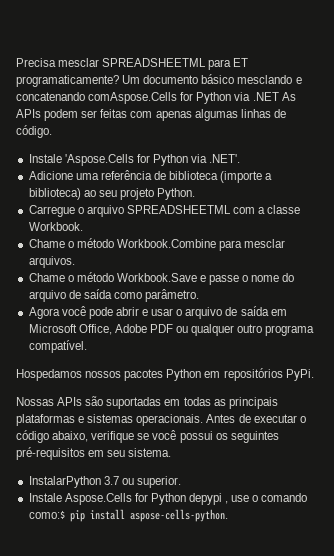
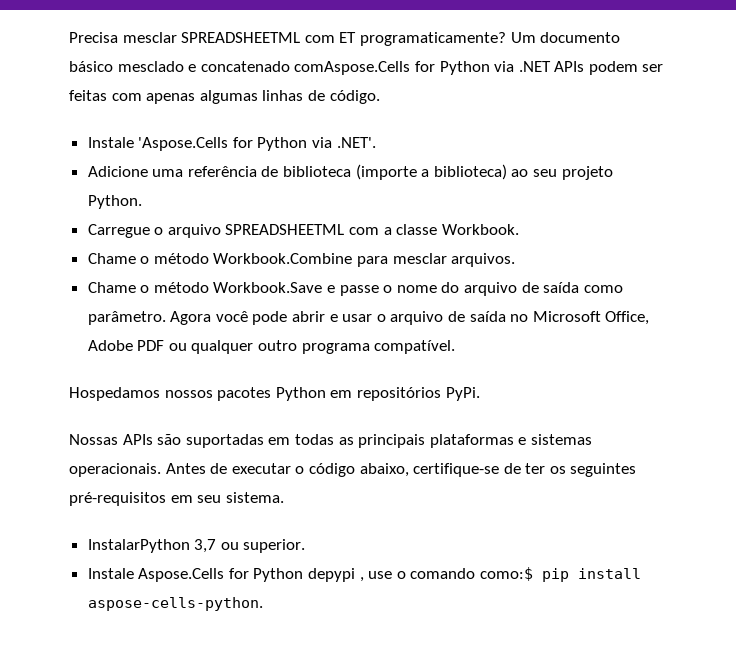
[208,59,232,70] para -> [304,35,335,43] com
[237,75,302,84] [16,92,85,101] mesclando e concatenando -> [117,61,290,72] mesclado e concatenado
[281,92,296,101] As -> (551, 66) none
(200, 295) // -> (166, 318) none
[270,309,287,316] em -> [510,314,529,322] no
[91,430,213,443] verifique se você possui -> [413,463,546,477] certifique-se de ter
[103,476,119,485] 3.7 -> [194,539,217,553] 3,7

